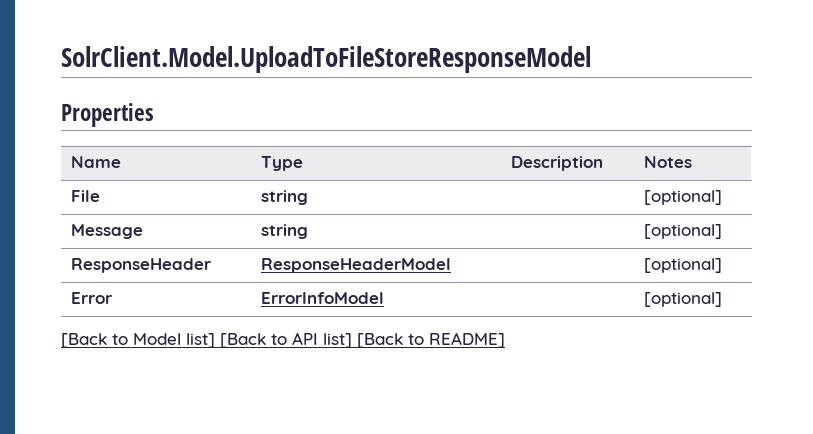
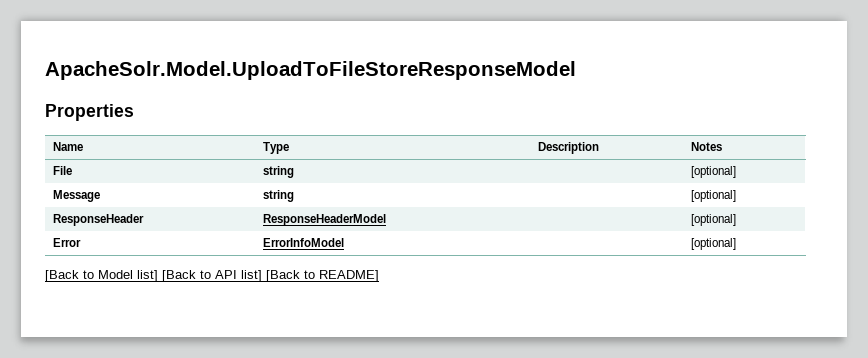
[61,46,591,73] SolrClient.Model.UploadToFileStoreResponseModel -> [45,61,576,80] ApacheSolr.Model.UploadToFileStoreResponseModel

